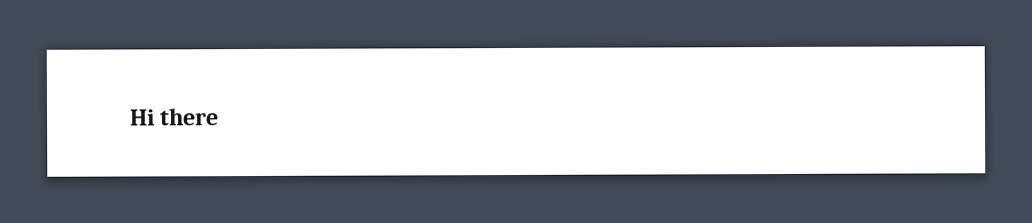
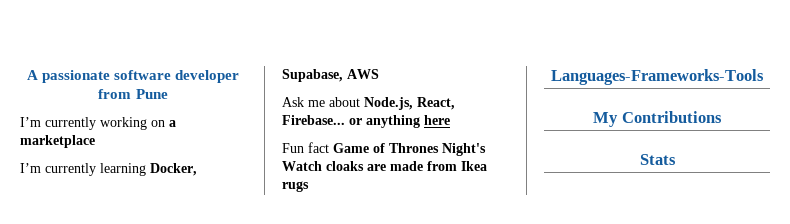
[129,108,220,126] Hi there -> [26,70,240,83] [98,89,168,99] [20,117,176,130] [20,135,95,148] [20,163,197,176] [282,69,379,82] [282,97,455,110] [282,115,450,128] [282,142,486,156] [282,161,487,171] [282,181,309,192] [551,69,764,85] [593,111,722,127] [639,154,676,165] A passionate software developer from Pune // I’m currently working on a marketplace // I’m currently learning Docker, Supabase, AWS // Ask me about Node.js, React, Firebase... or anything here // Fun fact Game of Thrones Night's Watch cloaks are made from Ikea rugs // Languages-Frameworks-Tools // My Contributions // Stats

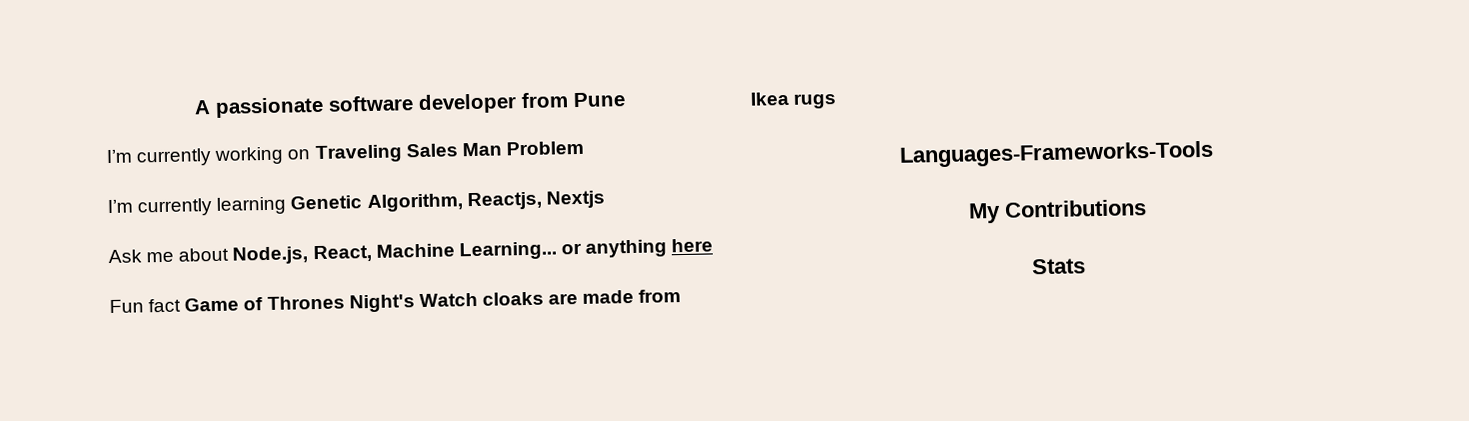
[169,120,176,127] [20,135,95,148] a marketplace -> [314,140,584,164] Traveling Sales Man Problem
[150,163,197,176] [282,69,379,82] Docker, Supabase, AWS -> [290,190,605,213] Genetic Algorithm, Reactjs, Nextjs
[282,115,345,125] Firebase... -> [375,241,557,261] Machine Learning...

